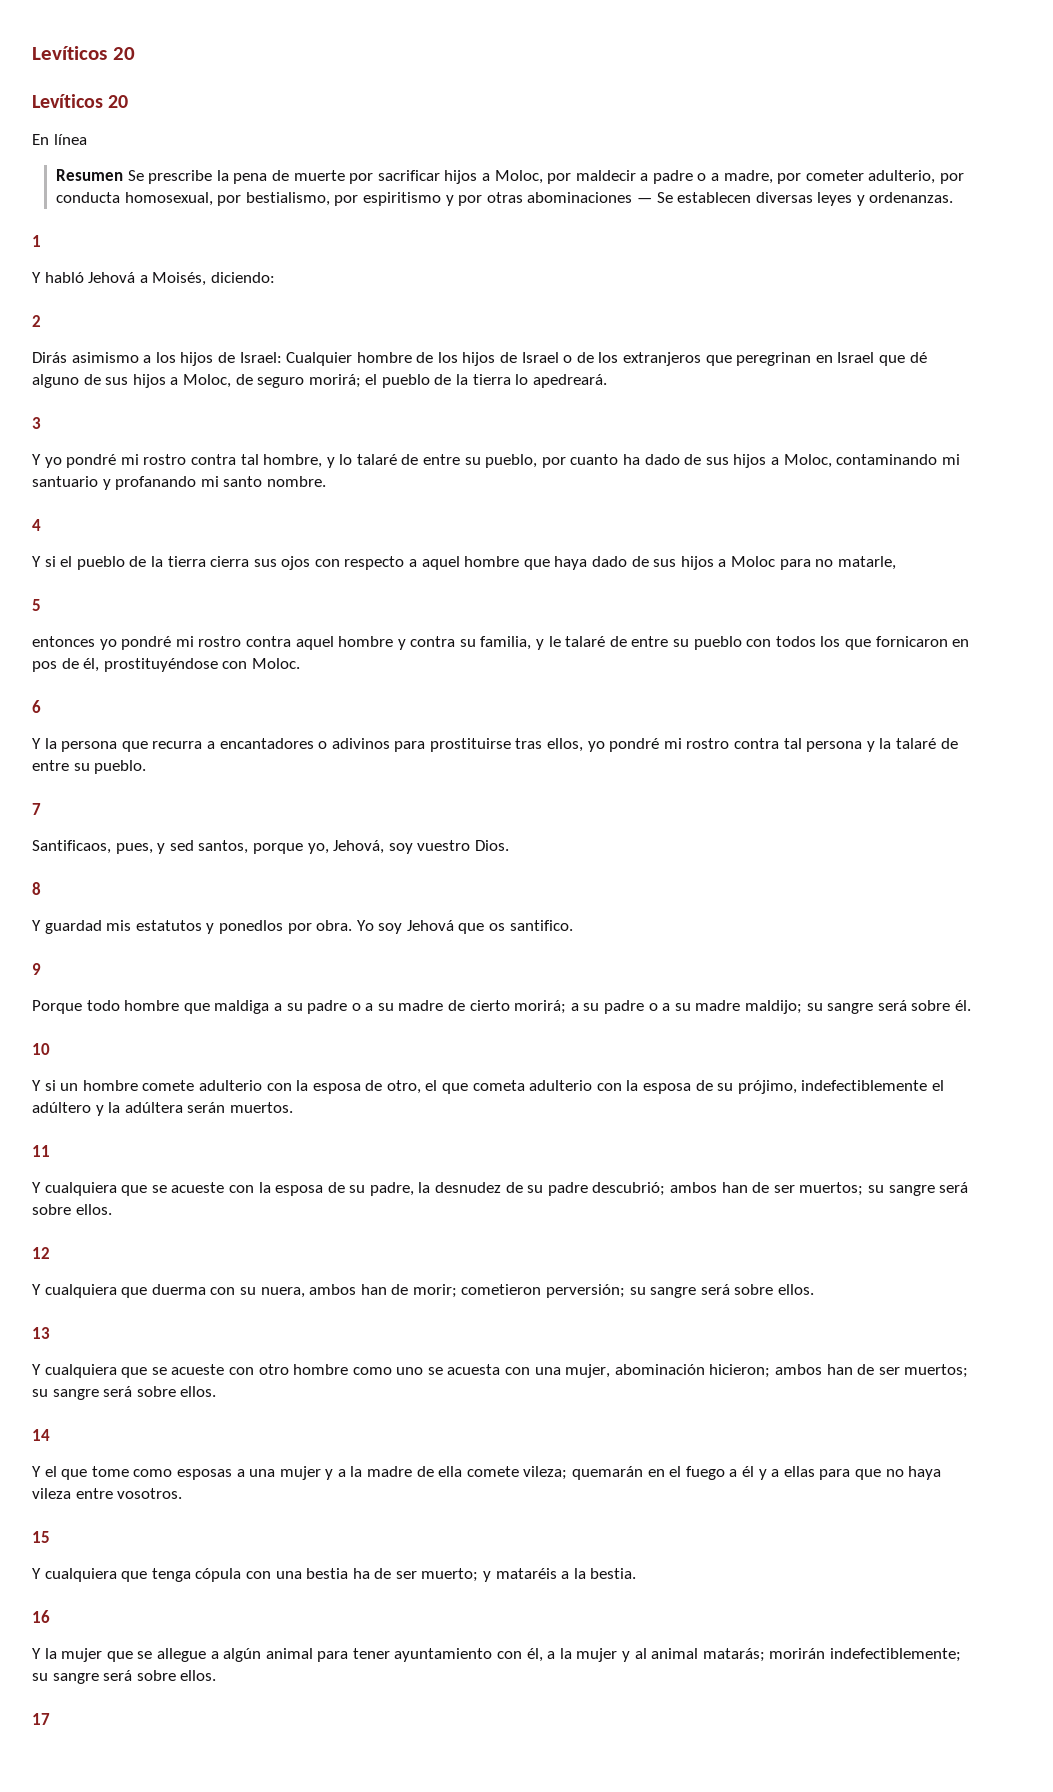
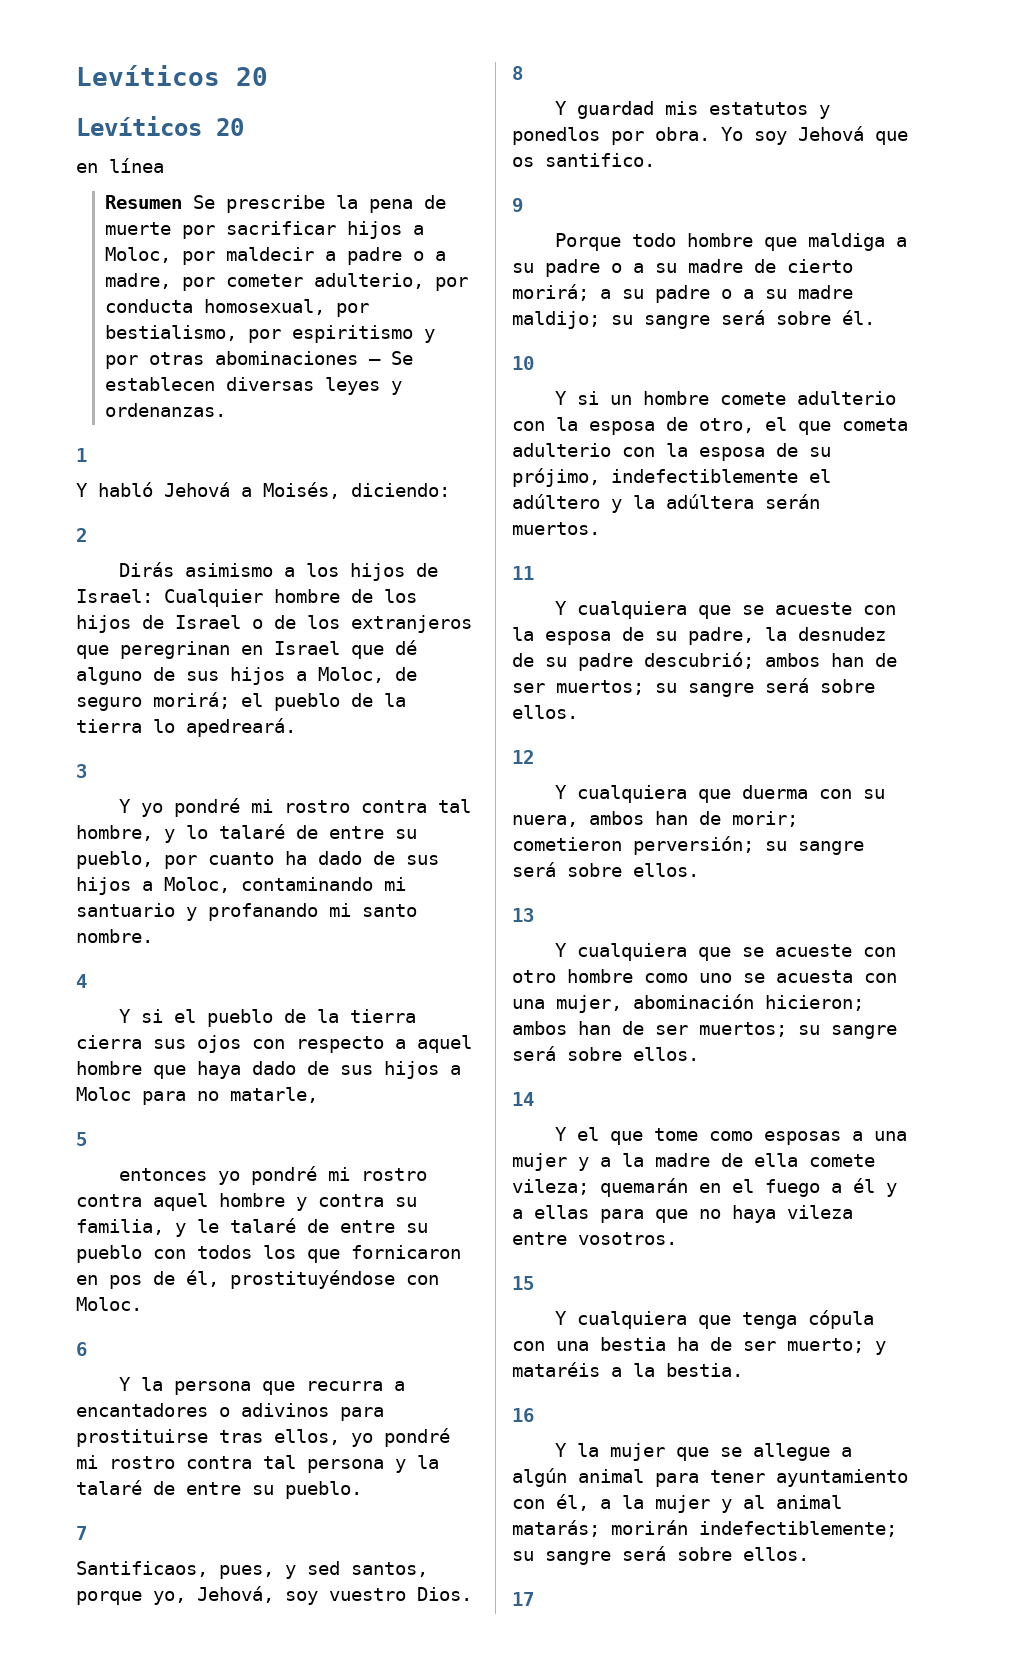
[32,134,49,145] En -> [76,163,98,173] en

